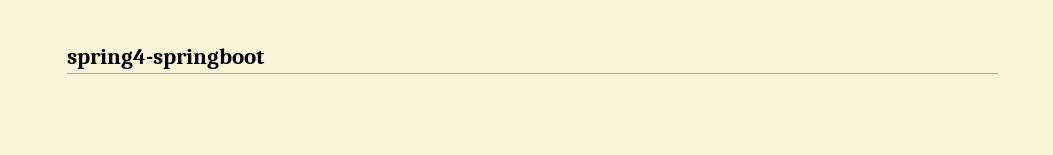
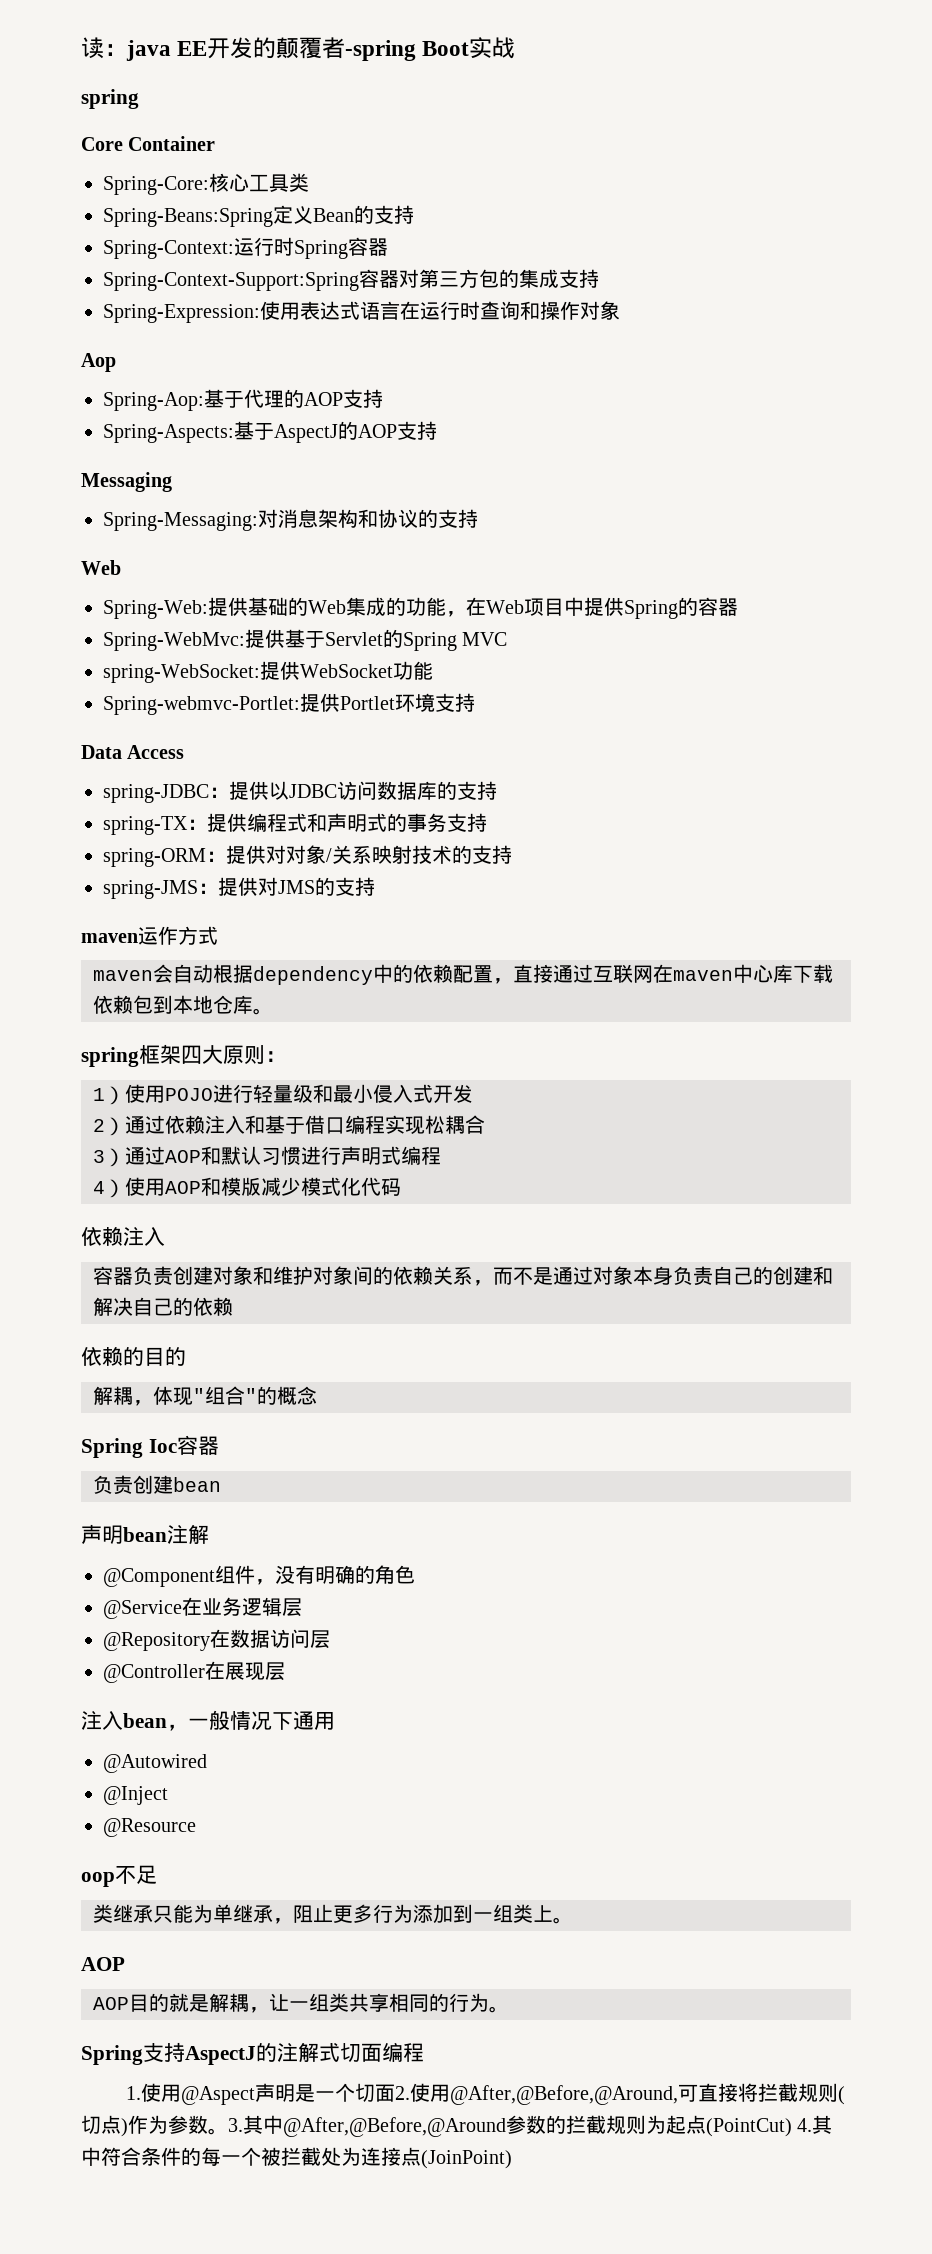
[67,48,265,69] spring4-springboot -> [81,37,516,61] [81,89,139,109] [81,136,216,151] [103,173,309,195] [103,205,414,227] [103,237,388,259] [103,269,599,291] [103,301,620,323] [81,353,116,372] [103,389,383,411] [103,421,437,443] [81,472,172,492] [103,509,478,531] [81,560,121,575] [103,597,738,619] [103,629,508,651] [103,661,433,683] [103,693,475,715] [81,745,185,759] [103,781,497,803] [103,813,487,835] [103,845,512,867] [103,877,375,899] [81,926,218,945] [93,964,833,985] [93,995,273,1015] [81,1044,286,1067] [93,1084,473,1105] [93,1115,485,1136] [93,1146,441,1167] [93,1177,401,1198] [81,1227,165,1246] [93,1266,833,1286] [93,1297,233,1316] [81,1347,186,1366] [93,1386,317,1406] [81,1435,219,1458] [93,1475,221,1495] [81,1524,209,1545] [103,1565,415,1587] [103,1597,302,1619] [103,1629,330,1651] [103,1661,285,1683] [81,1710,335,1731] [103,1754,207,1773] [103,1786,168,1805] [103,1818,196,1837] [81,1865,157,1887] [93,1904,573,1924] [81,1957,125,1971] [93,1993,509,2013] [81,2042,424,2065] [125,2083,845,2105] [81,2115,833,2137] [81,2147,512,2169] 读：java EE开发的颠覆者-spring Boot实战 // spring // Core Container // Spring-Core:核心工具类 // Spring-Beans:Spring定义Bean的支持 // Spring-Context:运行时Spring容器 // Spring-Context-Support:Spring容器对第三方包的集成支持 // Spring-Expression:使用表达式语言在运行时查询和操作对象 // Aop // Spring-Aop:基于代理的AOP支持 // Spring-Aspects:基于AspectJ的AOP支持 // Messaging // Spring-Messaging:对消息架构和协议的支持 // Web // Spring-Web:提供基础的Web集成的功能，在Web项目中提供Spring的容器 // Spring-WebMvc:提供基于Servlet的Spring MVC // spring-WebSocket:提供WebSocket功能 // Spring-webmvc-Portlet:提供Portlet环境支持 // Data Access // spring-JDBC：提供以JDBC访问数据库的支持 // spring-TX：提供编程式和声明式的事务支持 // spring-ORM：提供对对象/关系映射技术的支持 // spring-JMS：提供对JMS的支持 // maven运作方式 // maven会自动根据dependency中的依赖配置，直接通过互联网在maven中心库下载依赖包到本地仓库。 // spring框架四大原则： // 1）使用POJO进行轻量级和最小侵入式开发 // 2）通过依赖注入和基于借口编程实现松耦合 // 3）通过AOP和默认习惯进行声明式编程 // 4）使用AOP和模版减少模式化代码 // 依赖注入 // 容器负责创建对象和维护对象间的依赖关系，而不是通过对象本身负责自己的创建和解决自己的依赖 // 依赖的目的 // 解耦，体现"组合"的概念 // Spring Ioc容器 // 负责创建bean // 声明bean注解 // @Component组件，没有明确的角色 // @Service在业务逻辑层 // @Repository在数据访问层 // @Controller在展现层 // 注入bean，一般情况下通用 // @Autowired // @Inject // @Resource // oop不足 // 类继承只能为单继承，阻止更多行为添加到一组类上。 // AOP // AOP目的就是解耦，让一组类共享相同的行为。 // Spring支持AspectJ的注解式切面编程 // 1.使用@Aspect声明是一个切面2.使用@After,@Before,@Around,可直接将拦截规则(切点)作为参数。3.其中@After,@Before,@Around参数的拦截规则为起点(PointCut) 4.其中符合条件的每一个被拦截处为连接点(JoinPoint)

